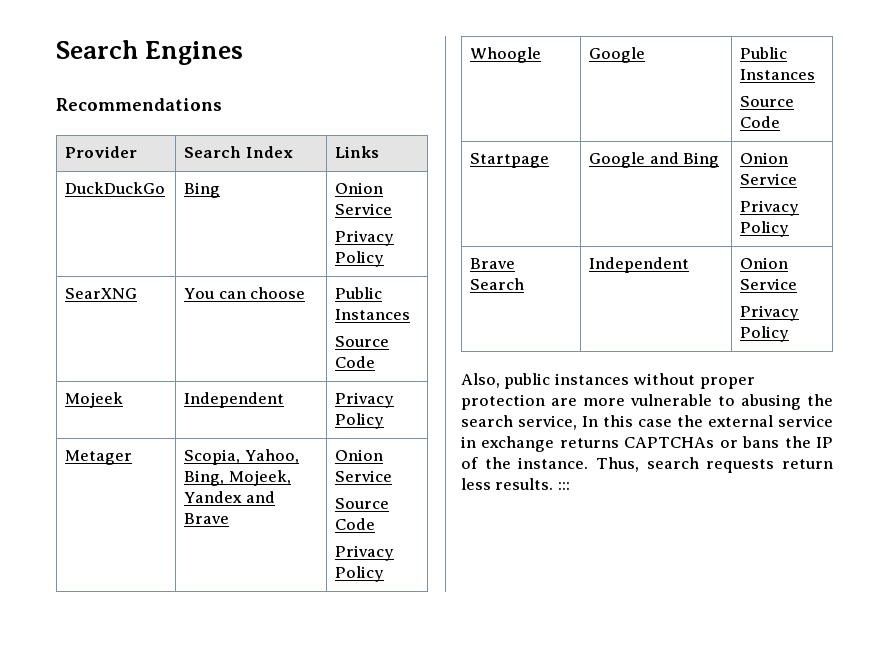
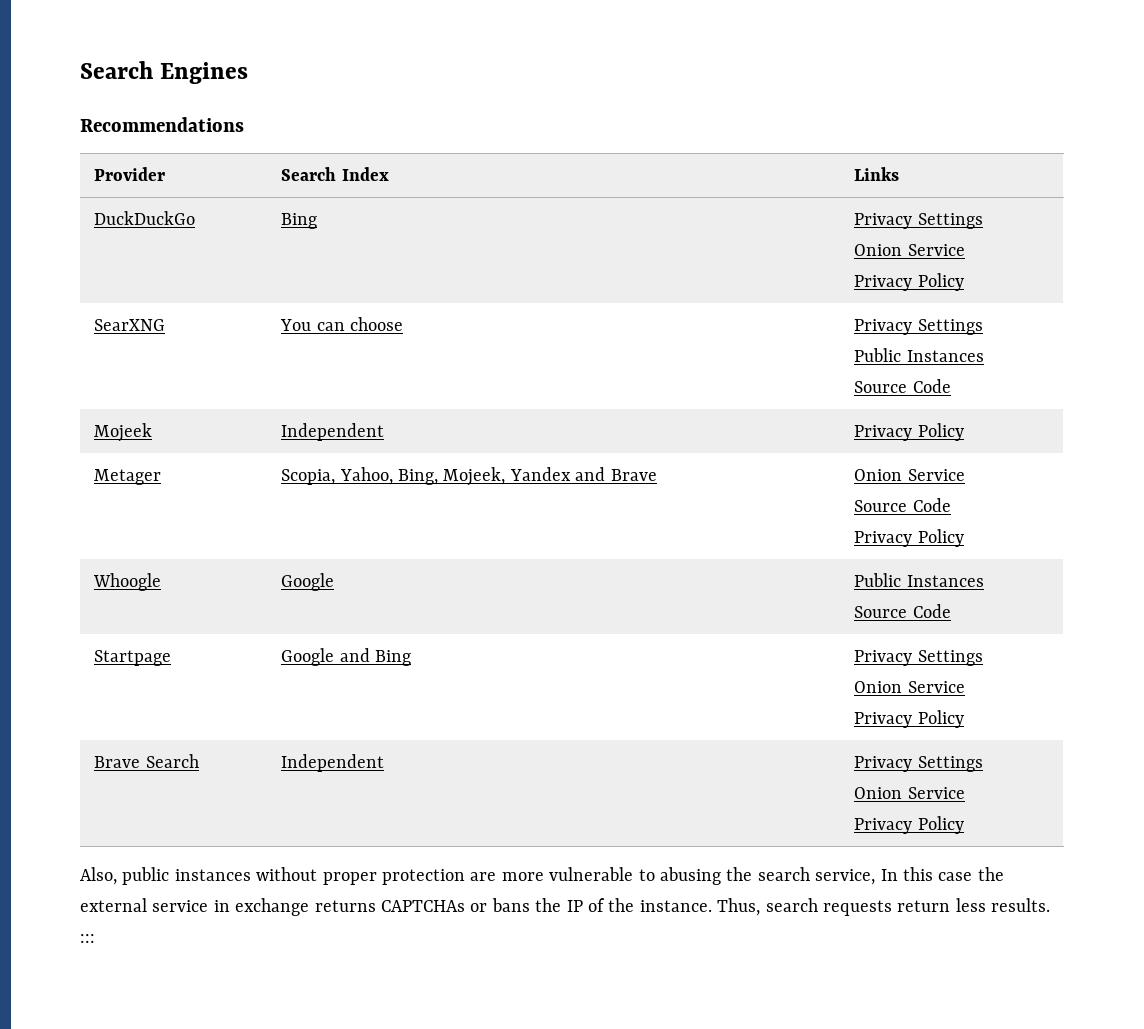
(221, 190) none -> [854,213,983,229] Privacy Settings //
(306, 293) none -> [854,319,983,335] Privacy Settings //
(720, 160) none -> [854,650,983,666] Privacy Settings //
(690, 265) none -> [854,756,983,772] Privacy Settings //

